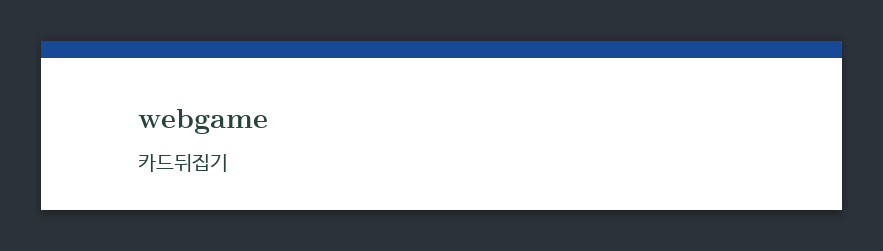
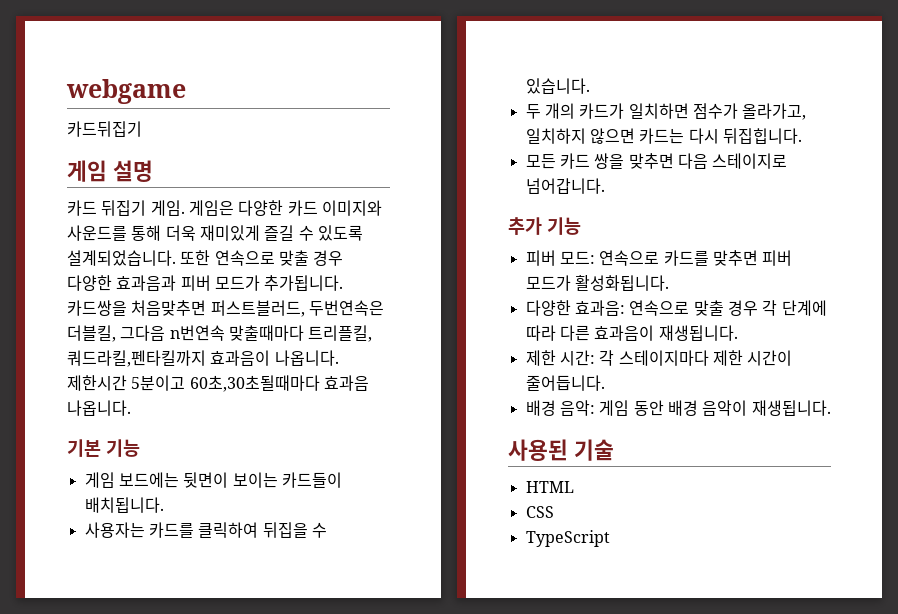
(228, 163) none -> [67,160,153,182] [67,200,382,216] [67,225,363,241] [67,250,344,266] [67,275,344,291] [67,300,384,317] [67,325,373,342] [67,350,339,367] [67,375,369,392] [67,400,131,416] [67,439,140,457] [84,472,342,488] [84,497,164,513] [84,522,327,538] [525,78,590,94] [525,103,807,120] [525,128,802,144] [525,153,788,169] [525,178,605,194] [508,217,581,235] [525,250,793,266] [525,275,669,291] [525,300,827,316] [525,325,738,341] [525,350,793,366] [525,375,605,391] [525,400,831,416] [508,439,614,461] [525,481,574,493] [525,506,554,518] [525,530,610,547] // 게임 설명 // 카드 뒤집기 게임. 게임은 다양한 카드 이미지와 사운드를 통해 더욱 재미있게 즐길 수 있도록 설계되었습니다. 또한 연속으로 맞출 경우 다양한 효과음과 피버 모드가 추가됩니다. 카드쌍을 처음맞추면 퍼스트블러드, 두번연속은 더블킬, 그다음 n번연속 맞출때마다 트리플킬, 쿼드라킬,펜타킬까지 효과음이 나옵니다. 제한시간 5분이고 60초,30초될때마다 효과음 나옵니다. // 기본 기능 // 게임 보드에는 뒷면이 보이는 카드들이 배치됩니다. // 사용자는 카드를 클릭하여 뒤집을 수 있습니다. // 두 개의 카드가 일치하면 점수가 올라가고, 일치하지 않으면 카드는 다시 뒤집힙니다. // 모든 카드 쌍을 맞추면 다음 스테이지로 넘어갑니다. // 추가 기능 // 피버 모드: 연속으로 카드를 맞추면 피버 모드가 활성화됩니다. // 다양한 효과음: 연속으로 맞출 경우 각 단계에 따라 다른 효과음이 재생됩니다. // 제한 시간: 각 스테이지마다 제한 시간이 줄어듭니다. // 배경 음악: 게임 동안 배경 음악이 재생됩니다. // 사용된 기술 // HTML // CSS // TypeScript

